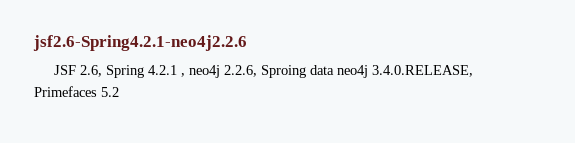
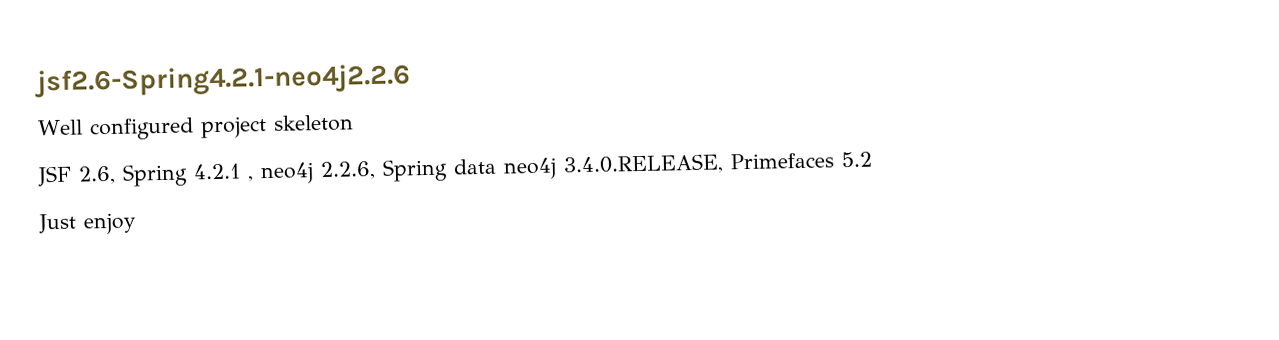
(247, 43) none -> [37,114,354,141] // Well configured project skeleton
[260,65,306,78] Sproing -> [382,158,448,182] Spring
(119, 92) none -> [38,212,137,235] // Just enjoy

